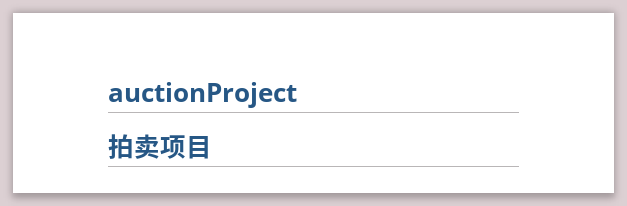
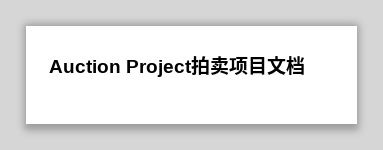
[108,82,297,108] auctionProject // -> [49,60,193,77] Auction Project
(212, 147) none -> [267,56,306,75] 文档

